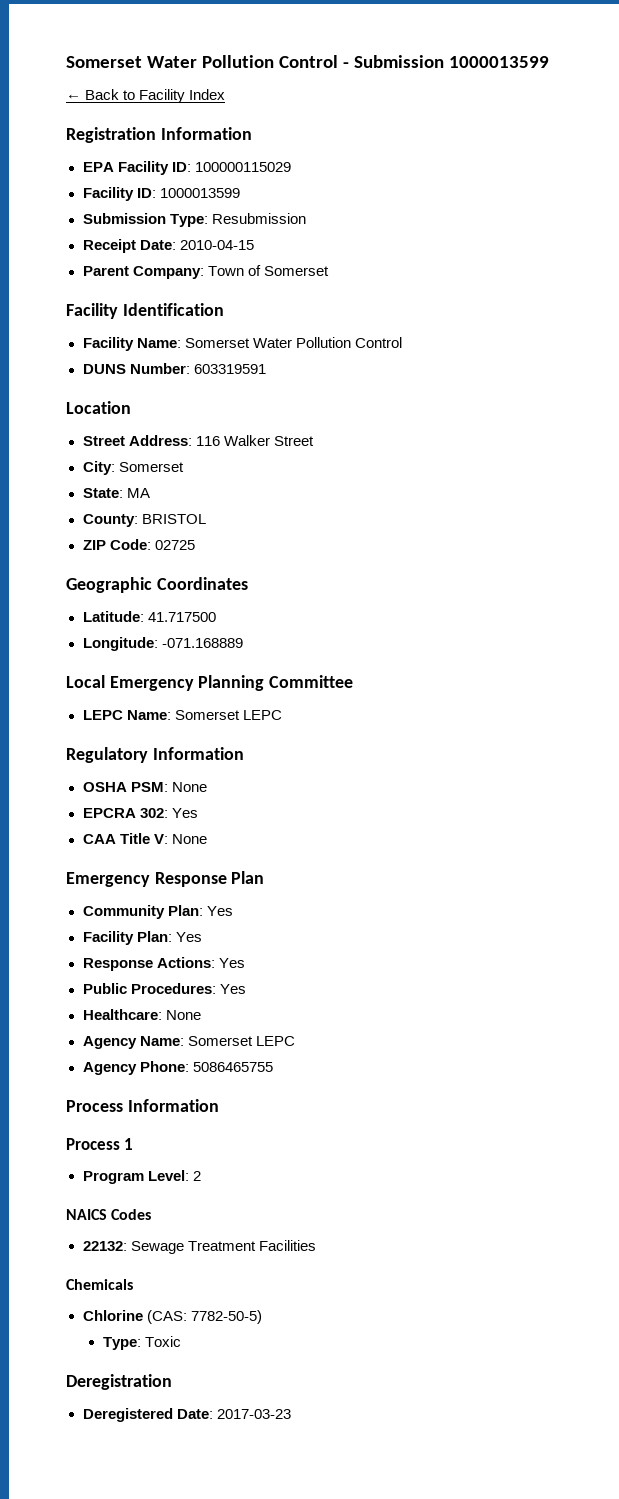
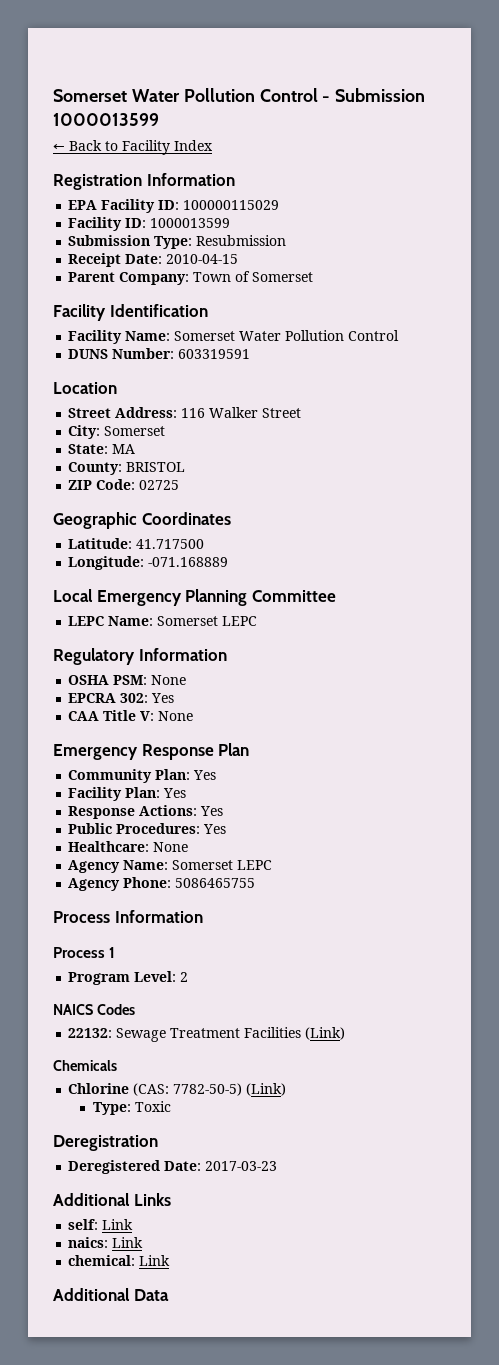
(316, 1245) none -> [305,1027,346,1040] (Link)
(262, 1317) none -> [246,1083,287,1096] (Link)
(291, 1414) none -> [53,1193,171,1206] [68,1219,134,1230] [68,1237,144,1248] [68,1255,171,1266] [53,1288,169,1301] // Additional Links // self: Link // naics: Link // chemical: Link // Additional Data

